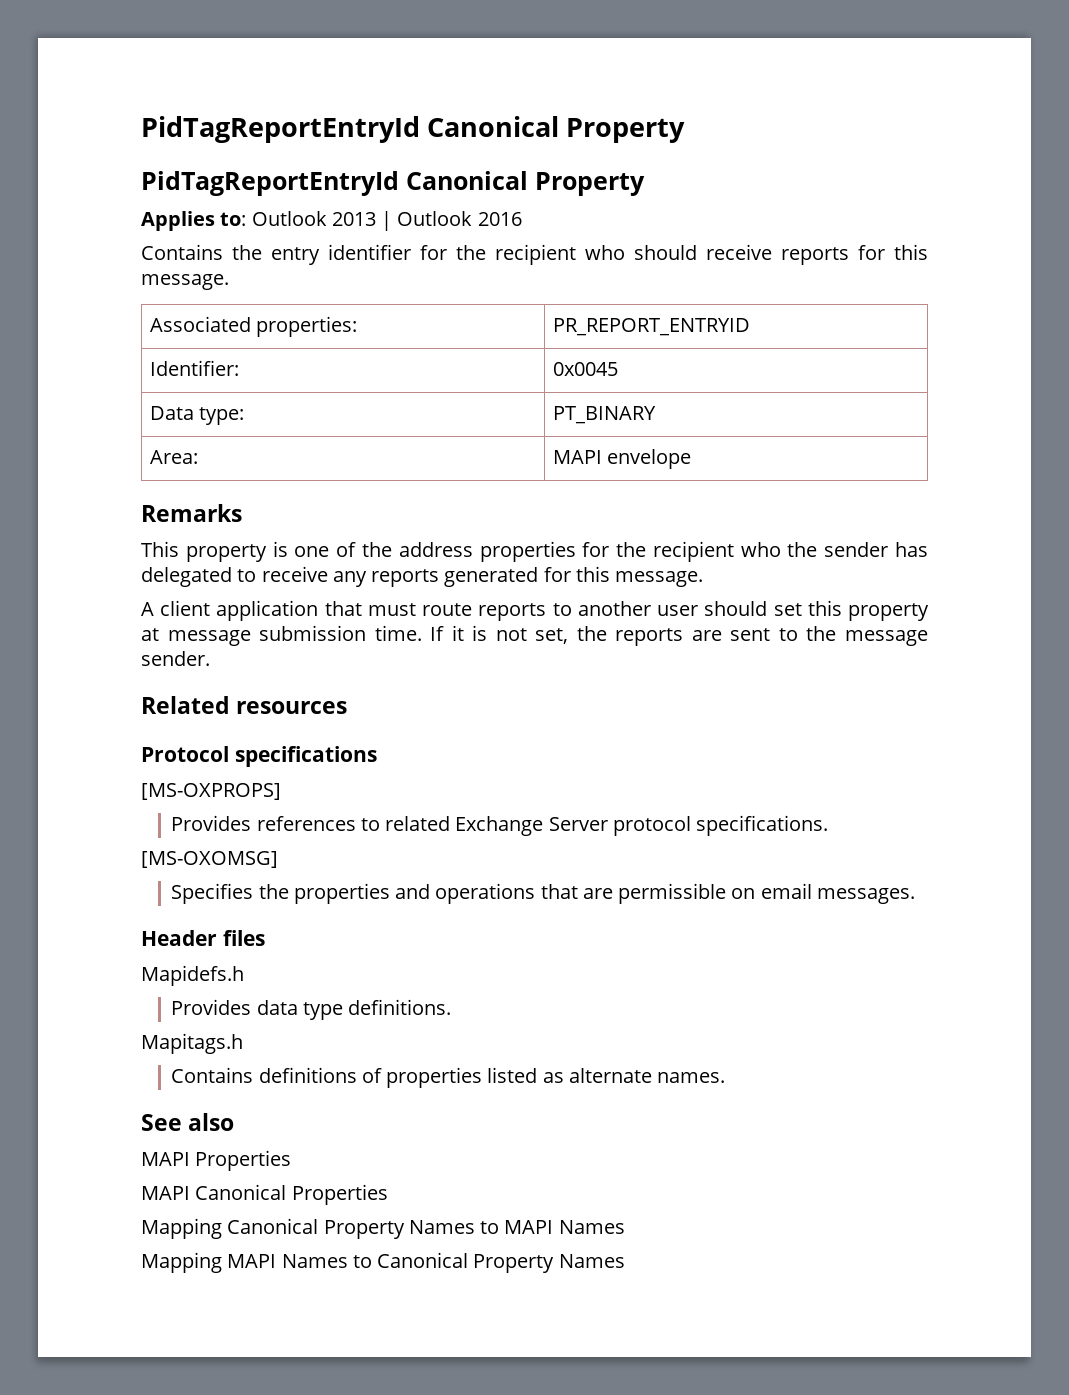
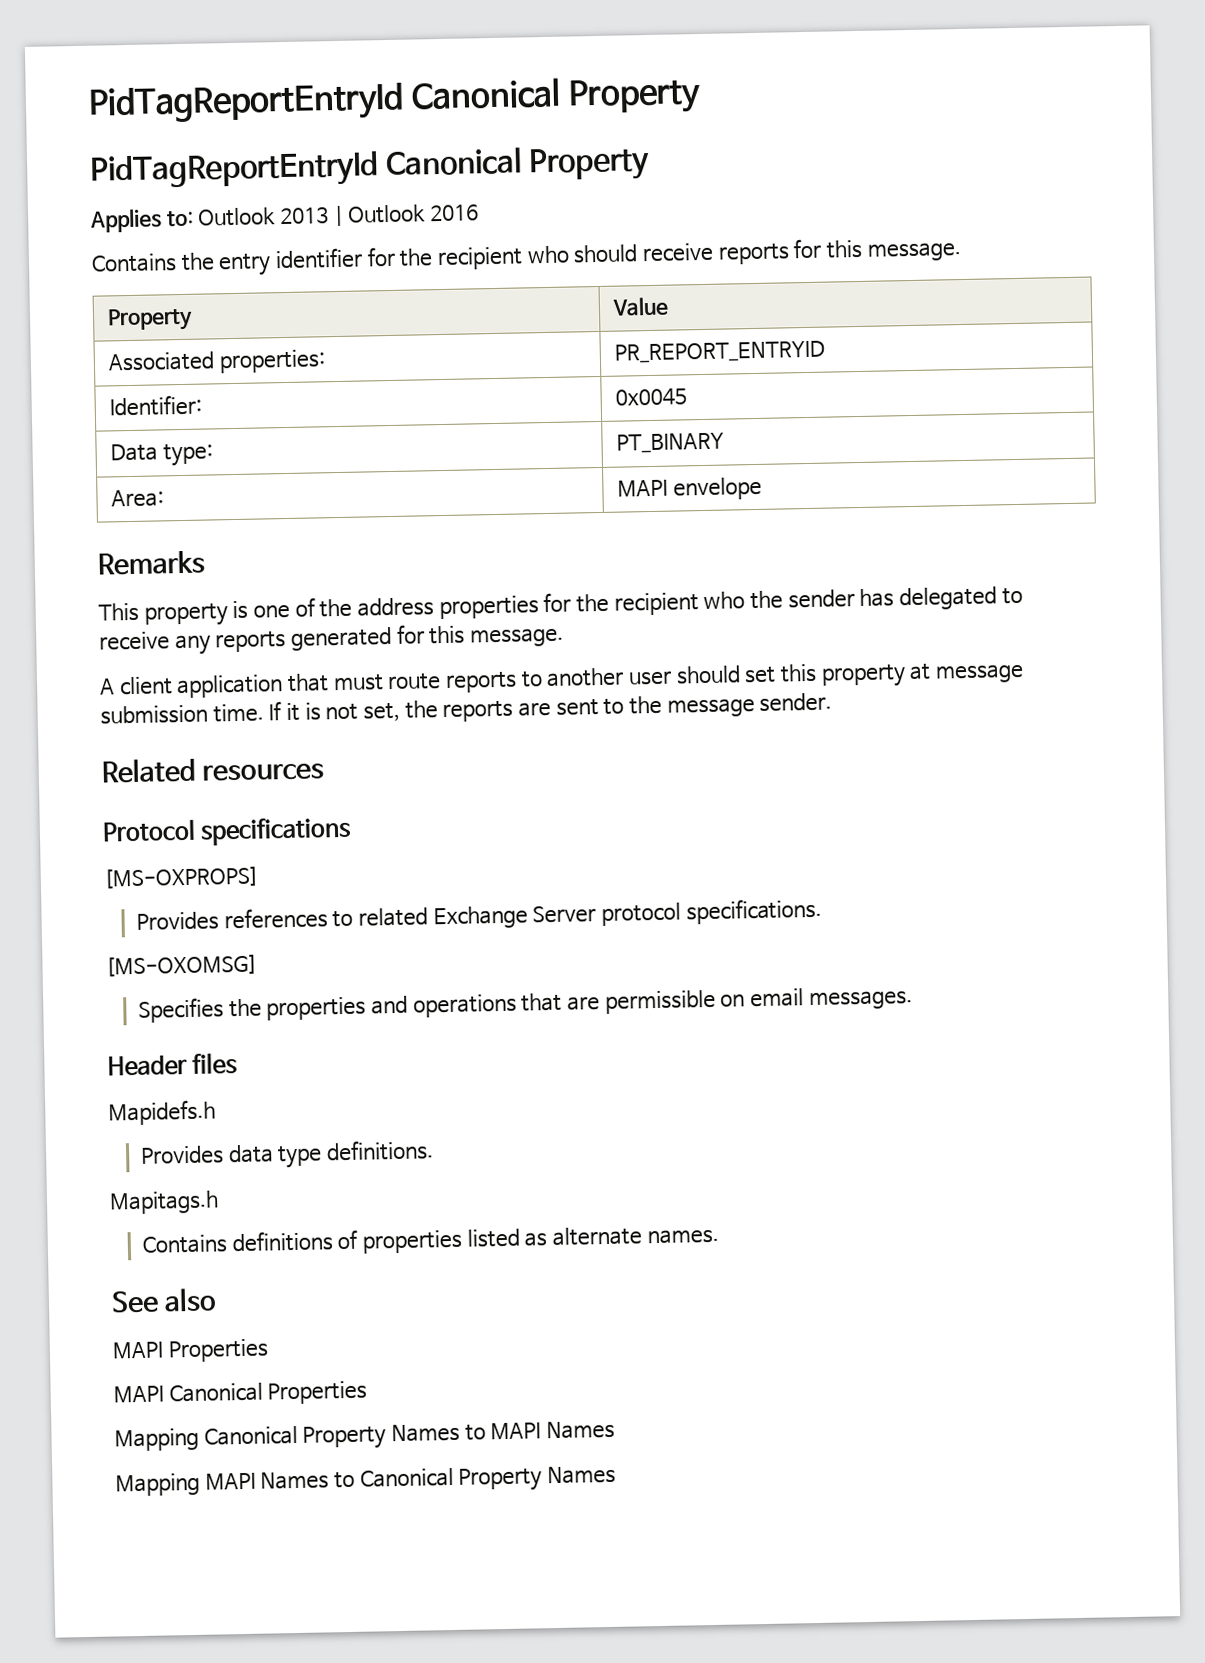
(229, 282) none -> [107,307,194,332] [612,296,670,317] // Property | Value

